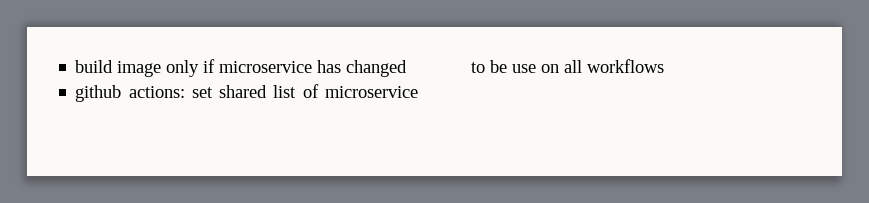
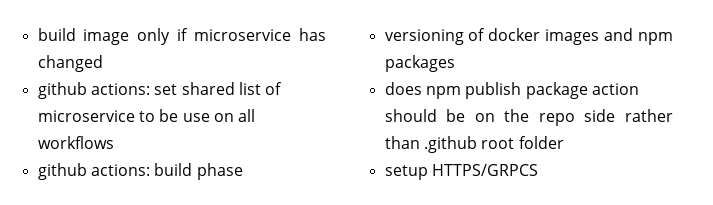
(665, 66) none -> [37,163,243,180] [384,28,673,45] [384,55,455,72] [384,82,639,99] [384,109,673,126] [384,136,564,153] [384,164,538,180] // github actions: build phase // versioning of docker images and npm packages // does npm publish package action should be on the repo side rather than .github root folder // setup HTTPS/GRPCS

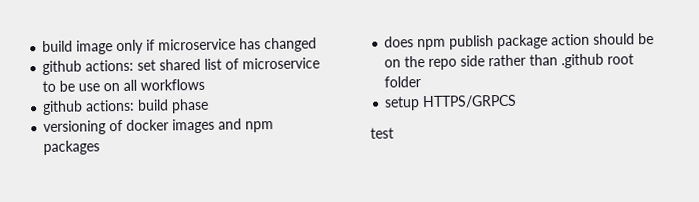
(538, 170) none -> [370,127,394,139] // test

